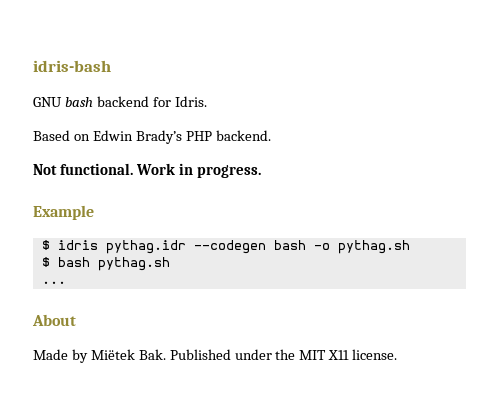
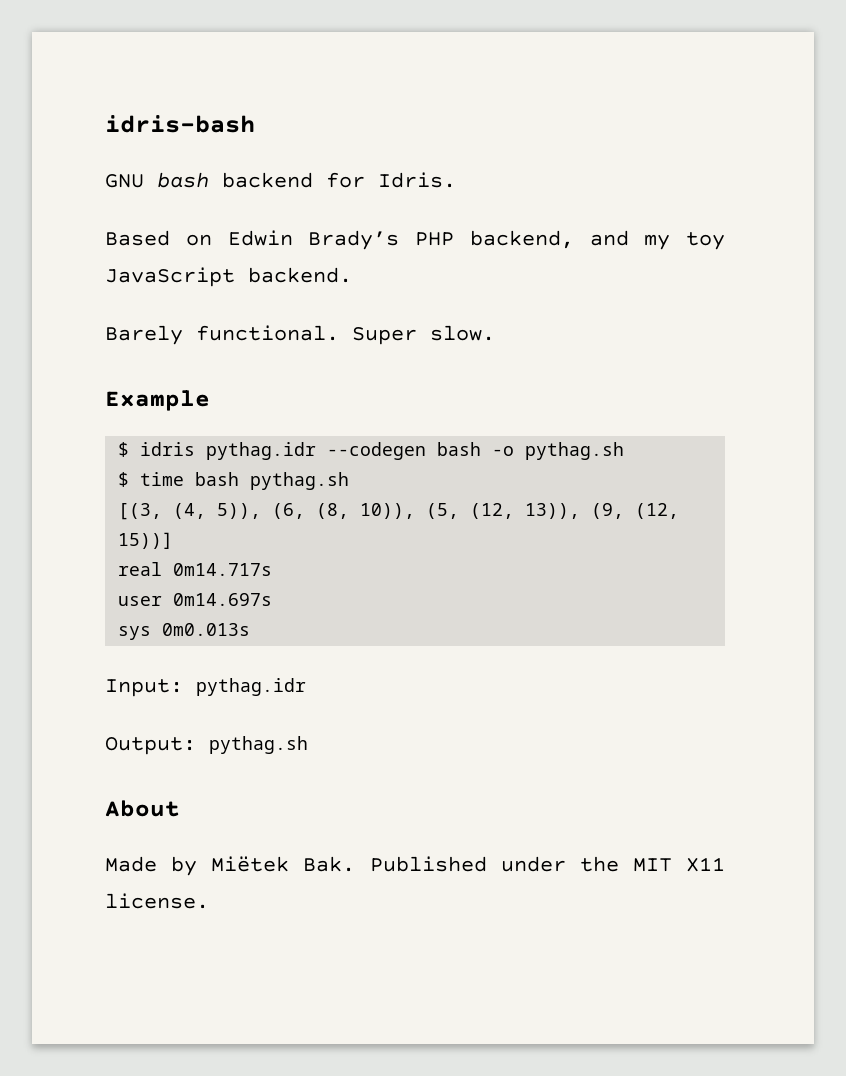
[215,130,271,141] [33,163,261,178] backend. // Not functional. Work in progress. -> [469,230,725,250] [105,267,352,287] [105,325,495,345] backend, and my toy JavaScript backend. // Barely functional. Super slow.
(50, 262) none -> [140,472,185,486] time
[41,281,66,284] ... -> [118,503,680,520] [118,532,174,549] [118,562,273,576] [118,593,273,606] [118,623,251,640] [105,678,306,697] [105,736,308,755] [(3, (4, 5)), (6, (8, 10)), (5, (12, 13)), (9, (12, 15))] // real 0m14.717s // user 0m14.697s // sys 0m0.013s // Input: pythag.idr // Output: pythag.sh

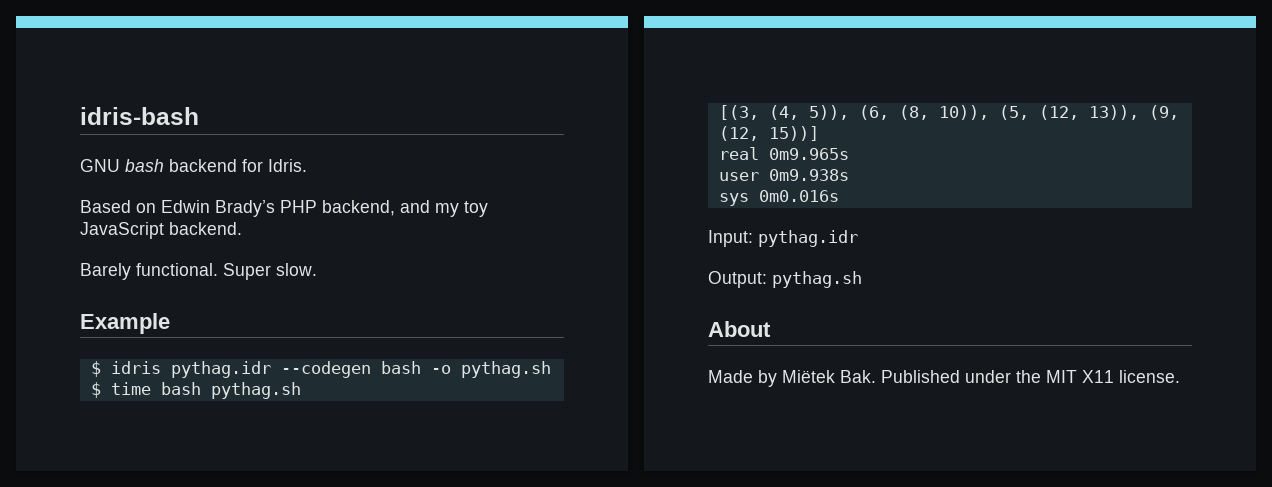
[173,563,273,576] 0m14.717s -> [768,148,849,160] 0m9.965s
[173,593,273,606] 0m14.697s -> [768,169,849,181] 0m9.938s
[162,623,251,636] 0m0.013s -> [758,190,839,202] 0m0.016s

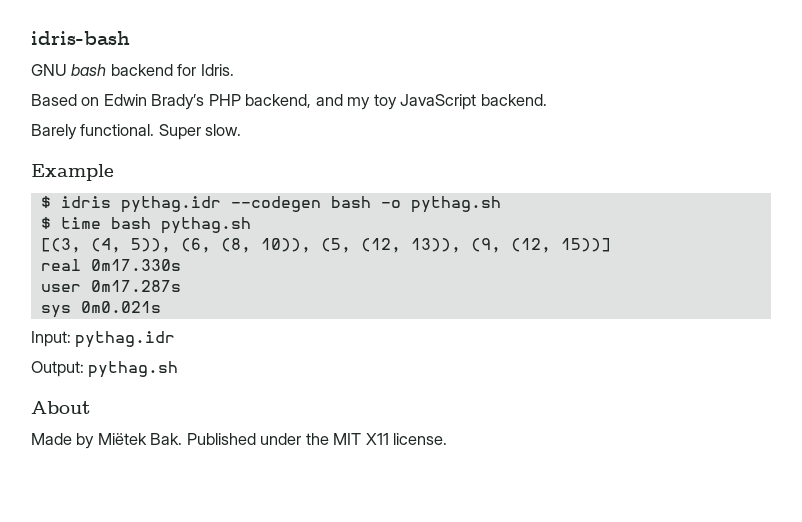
[768,148,849,160] 0m9.965s -> [90,259,181,271] 0m17.330s
[768,169,849,181] 0m9.938s -> [90,280,181,292] 0m17.287s
[758,190,839,202] 0m0.016s -> [80,301,161,313] 0m0.021s

